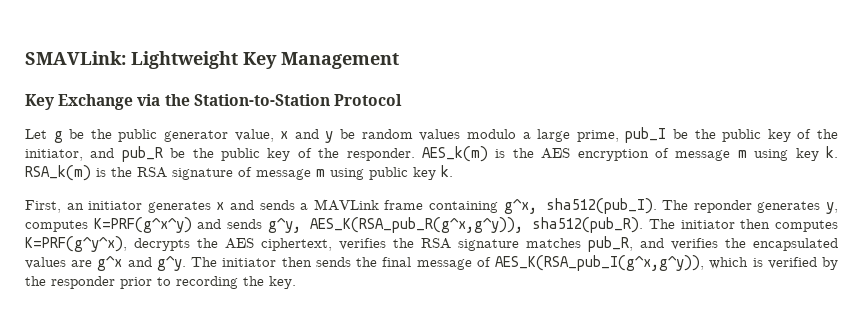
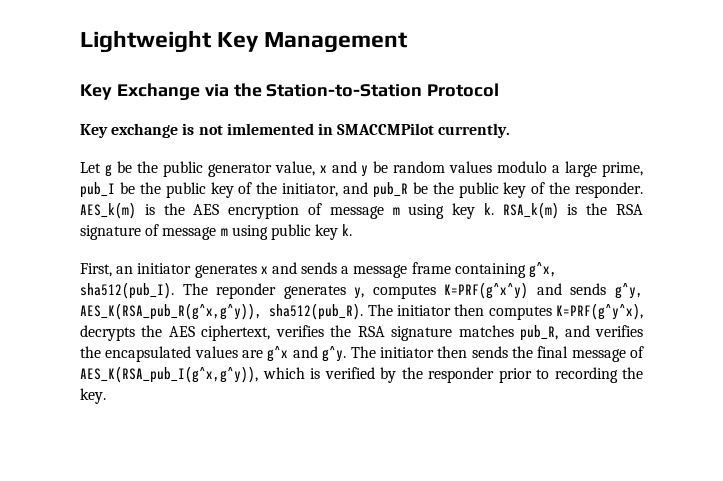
[25,51,126,65] SMAVLink: -> (80, 41) none
(402, 100) none -> [80,123,511,138] // Key exchange is not imlemented in SMACCMPilot currently.
[313,199,379,211] MAVLink -> [353,265,408,278] message

